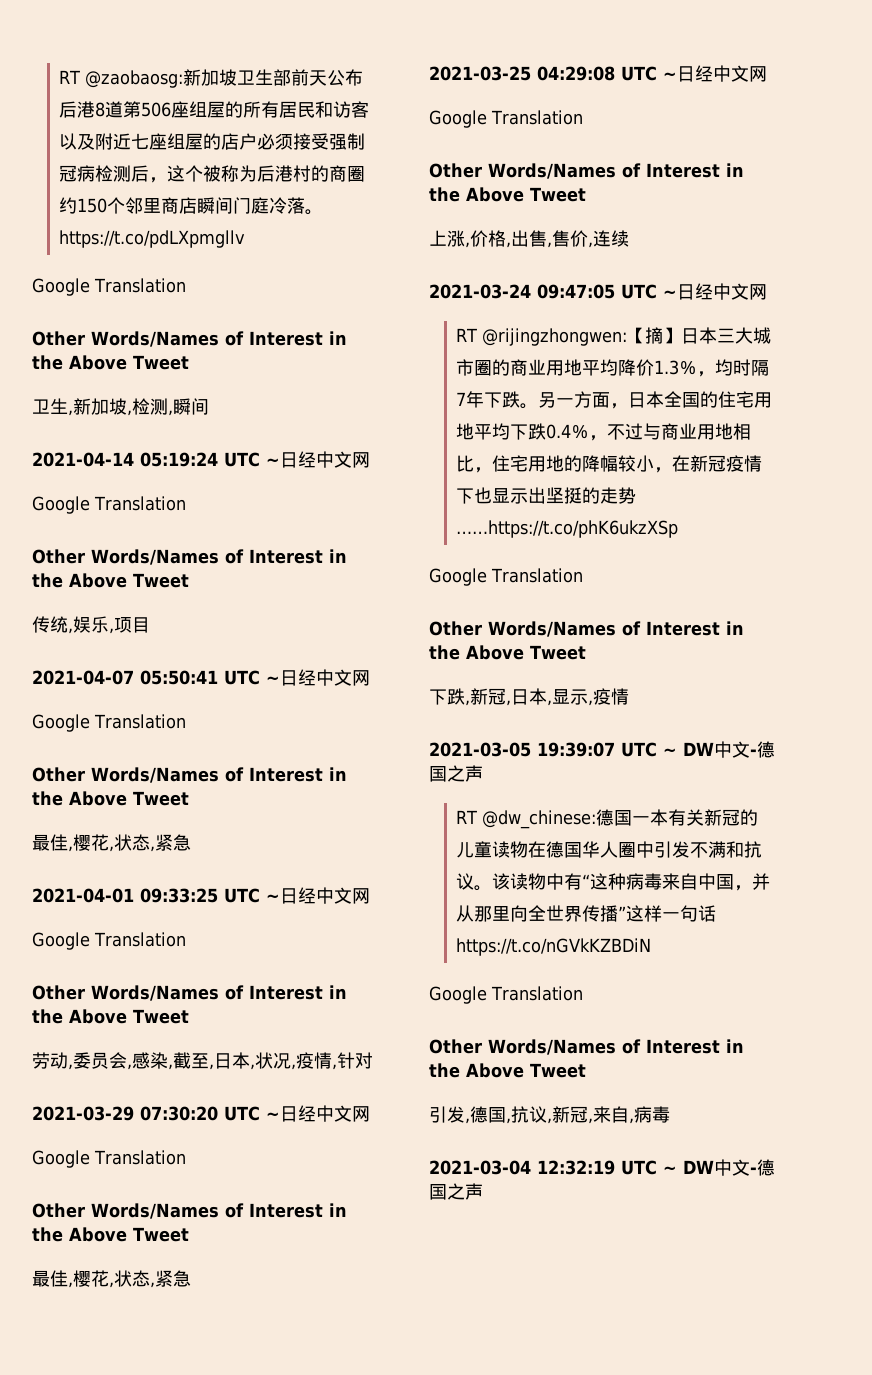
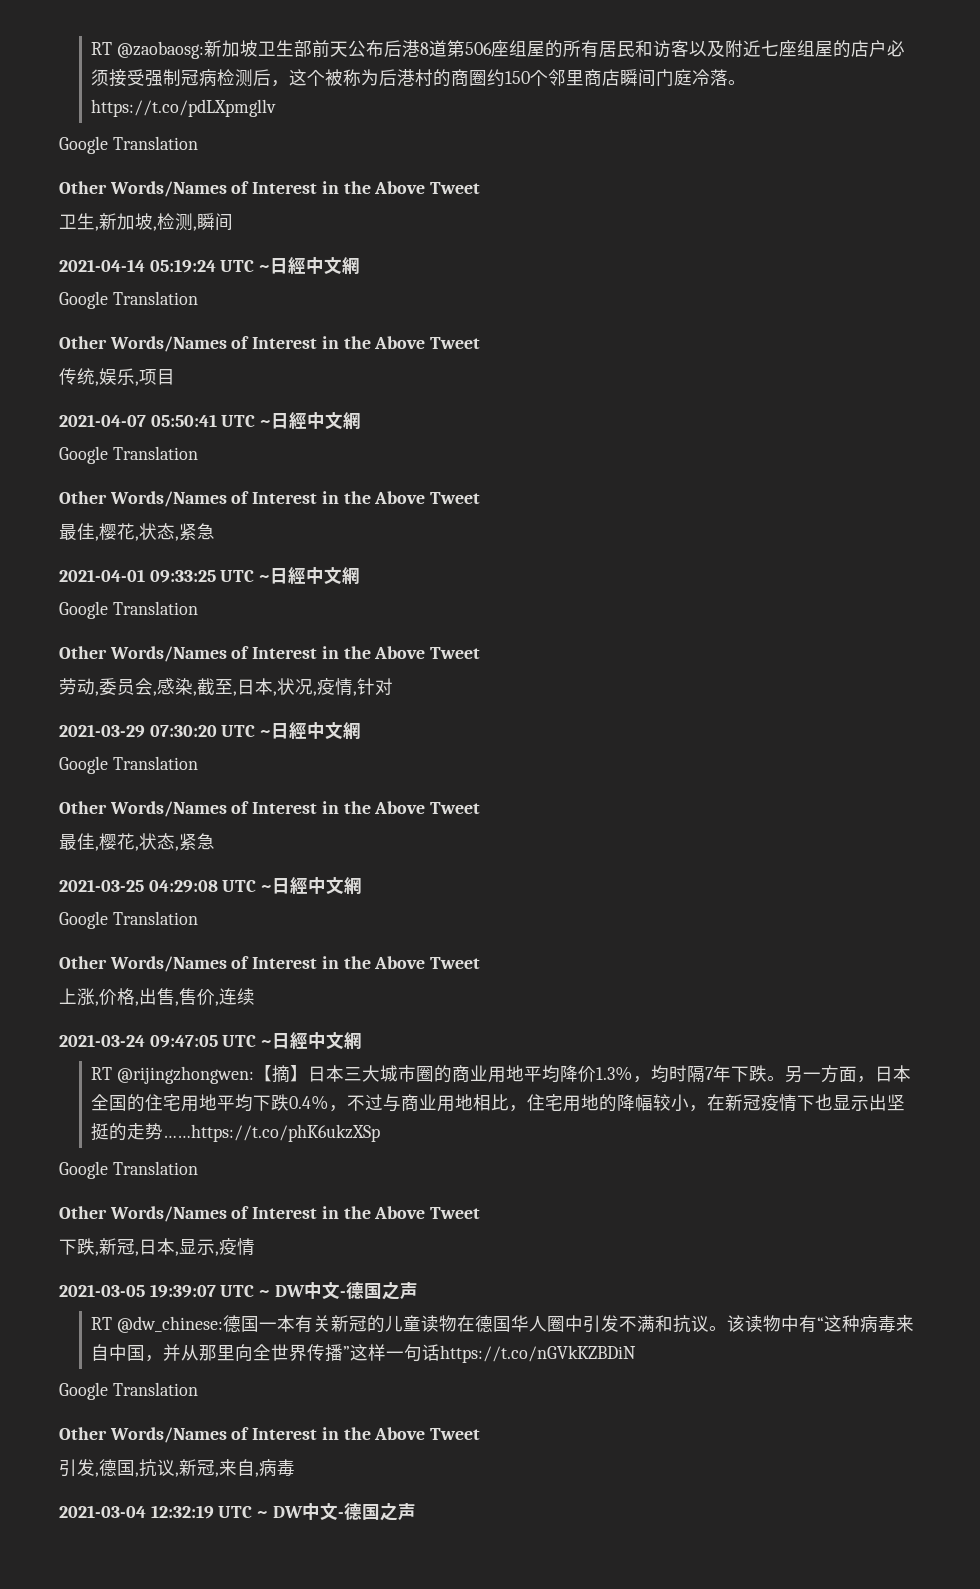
[298,451,370,468] 经中文网 -> [288,257,361,275] 經中文網
[298,669,370,686] 经中文网 -> [289,412,362,430] 經中文網
[298,887,370,904] 经中文网 -> [288,567,361,585] 經中文網
[298,1105,370,1122] 经中文网 -> [289,722,362,740] 經中文網
[695,65,767,82] 经中文网 -> [290,877,363,895] 經中文網
[695,283,767,300] 经中文网 -> [290,1032,363,1050] 經中文網

